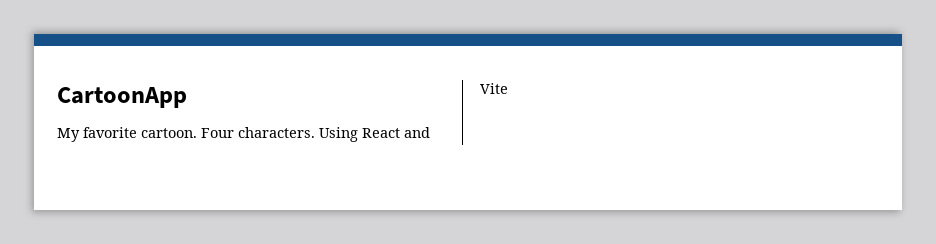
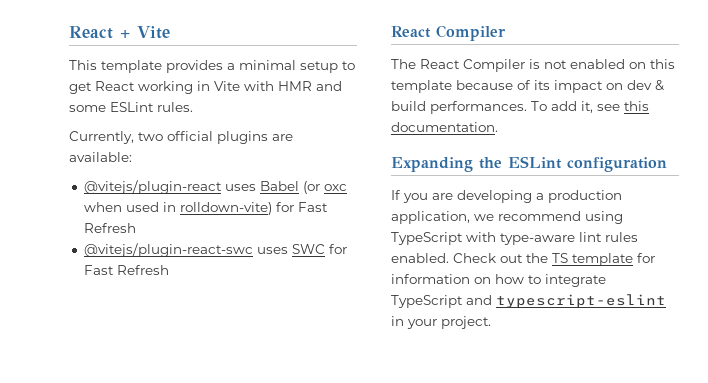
[57,87,187,108] [57,127,430,142] [480,83,508,94] CartoonApp // My favorite cartoon. Four characters. Using React and Vite -> [69,26,170,39] [69,60,355,73] [69,81,342,94] [69,102,193,112] [69,131,293,144] [69,152,132,162] [83,180,347,194] [83,202,328,215] [83,223,136,233] [83,243,347,257] [83,265,169,275] [391,25,506,41] [391,59,675,72] [391,80,664,93] [391,101,649,114] [391,122,498,132] [391,156,667,172] [391,190,622,203] [391,211,623,224] [391,232,638,245] [391,253,655,266] [391,274,606,287] [391,294,666,308] [391,316,491,329] React + Vite // This template provides a minimal setup to get React working in Vite with HMR and some ESLint rules. // Currently, two official plugins are available: // @vitejs/plugin-react uses Babel (or oxc when used in rolldown-vite) for Fast Refresh // @vitejs/plugin-react-swc uses SWC for Fast Refresh // React Compiler // The React Compiler is not enabled on this template because of its impact on dev & build performances. To add it, see this documentation. // Expanding the ESLint configuration // If you are developing a production application, we recommend using TypeScript with type-aware lint rules enabled. Check out the TS template for information on how to integrate TypeScript and typescript-eslint in your project.

